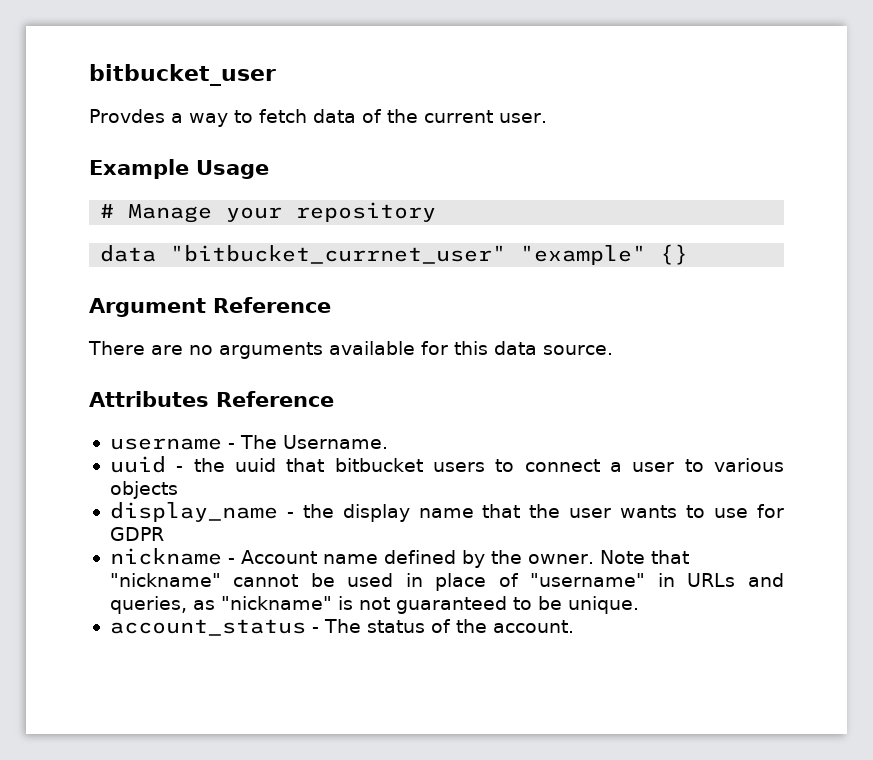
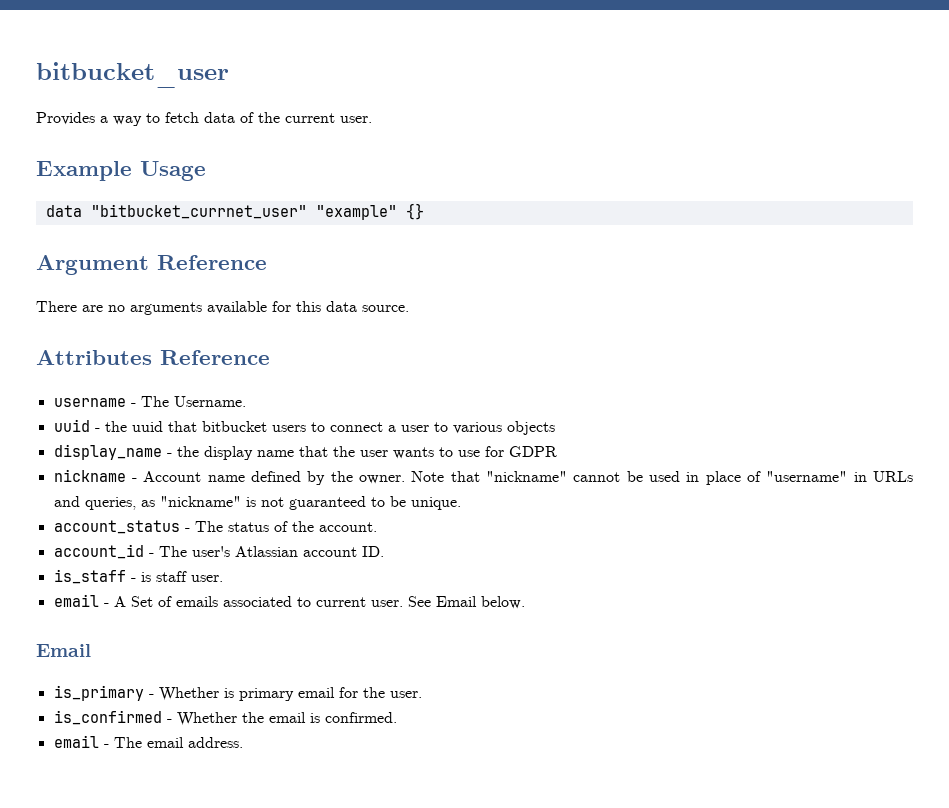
[89,109,165,123] Provdes -> [36,112,95,125] Provides
[100,202,437,223] // # Manage your repository -> (206, 171) none
(574, 626) none -> [53,544,384,559] [53,569,223,584] [53,594,525,609] [36,644,91,657] [53,685,422,701] [53,710,397,726] [53,735,243,748] // account_id - The user's Atlassian account ID. // is_staff - is staff user. // email - A Set of emails associated to current user. See Email below. // Email // is_primary - Whether is primary email for the user. // is_confirmed - Whether the email is confirmed. // email - The email address.

